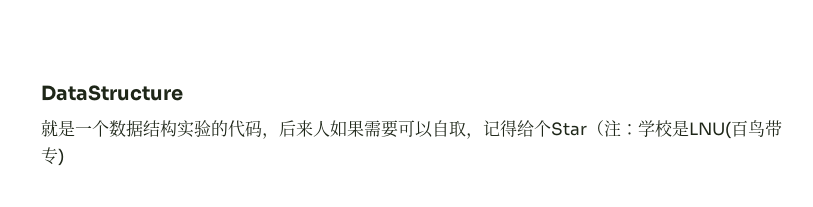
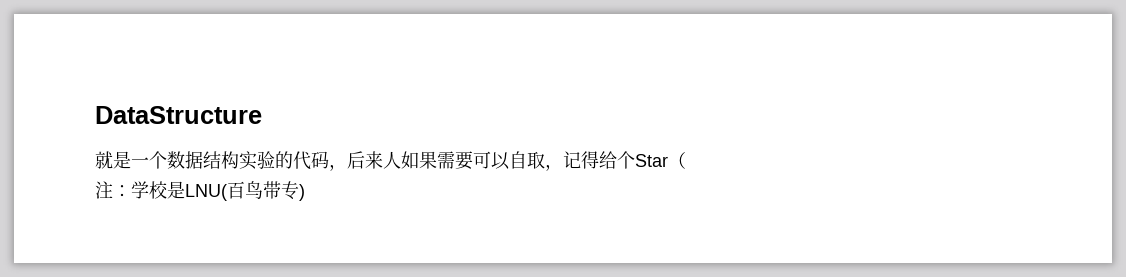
(604, 128) none -> (686, 160) //

